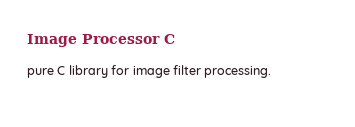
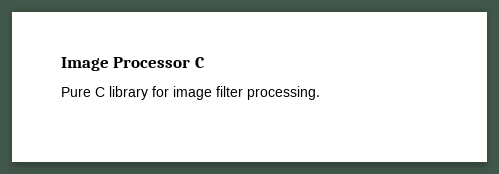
[27,68,54,78] pure -> [61,87,91,97] Pure

